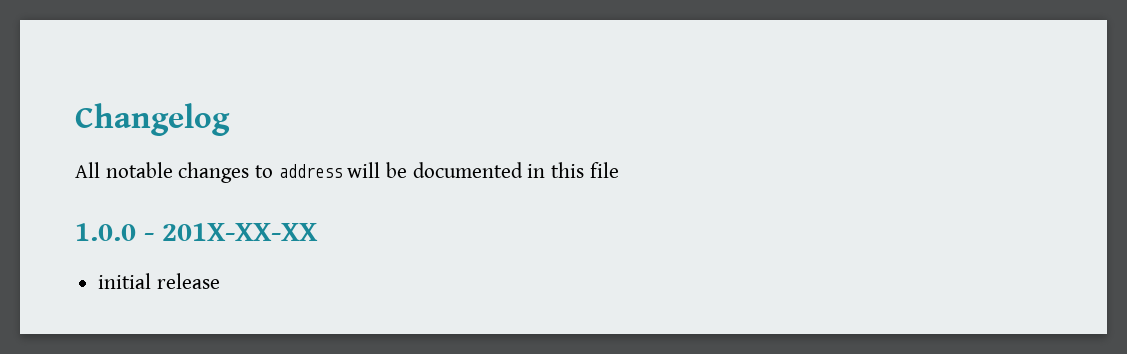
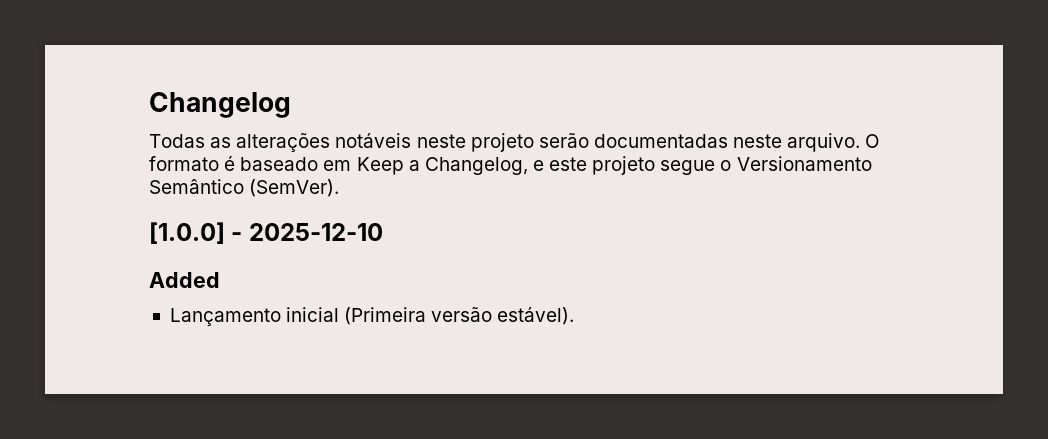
[75,162,619,183] [75,223,318,241] [98,273,220,289] All notable changes to address will be documented in this file // 1.0.0 - 201X-XX-XX // initial release -> [149,133,881,152] [149,156,872,175] [149,179,340,197] [149,222,383,244] [149,272,220,288] [169,307,575,326] Todas as alterações notáveis neste projeto serão documentadas neste arquivo. O formato é baseado em Keep a Changelog, e este projeto segue o Versionamento Semântico (SemVer). // [1.0.0] - 2025-12-10 // Added // Lançamento inicial (Primeira versão estável).

